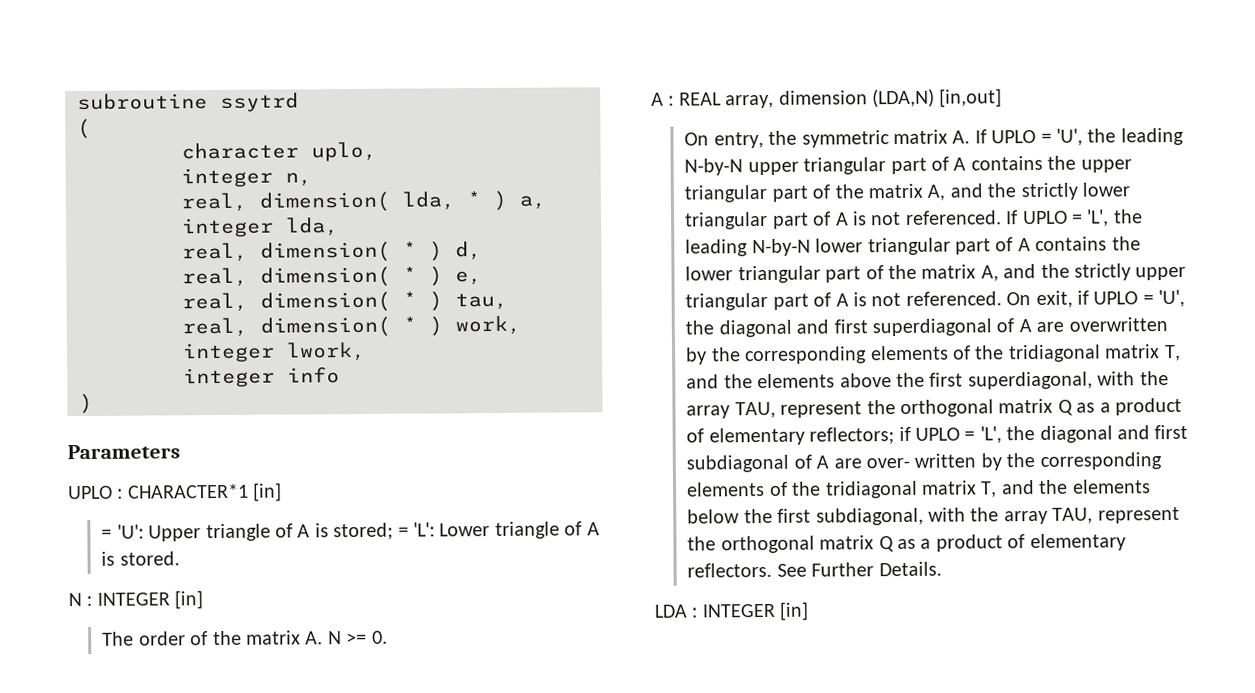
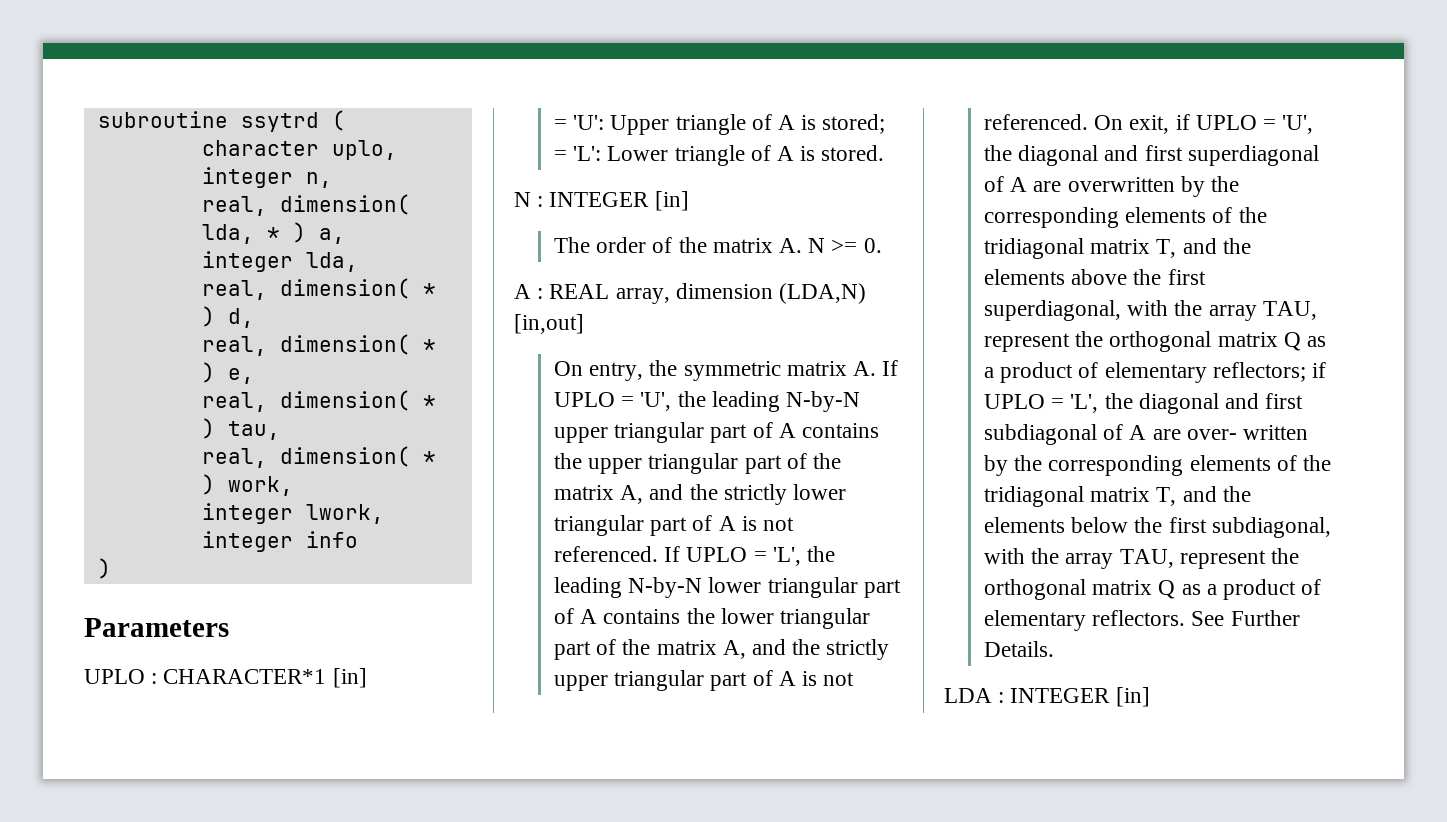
(299, 102) // -> (319, 122) none

